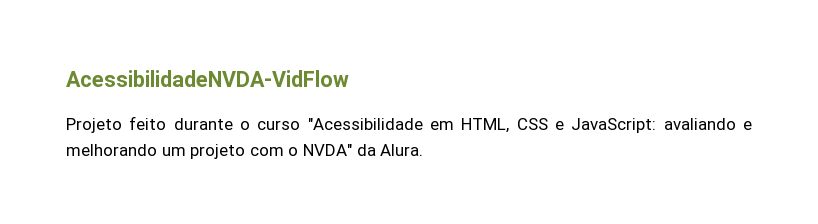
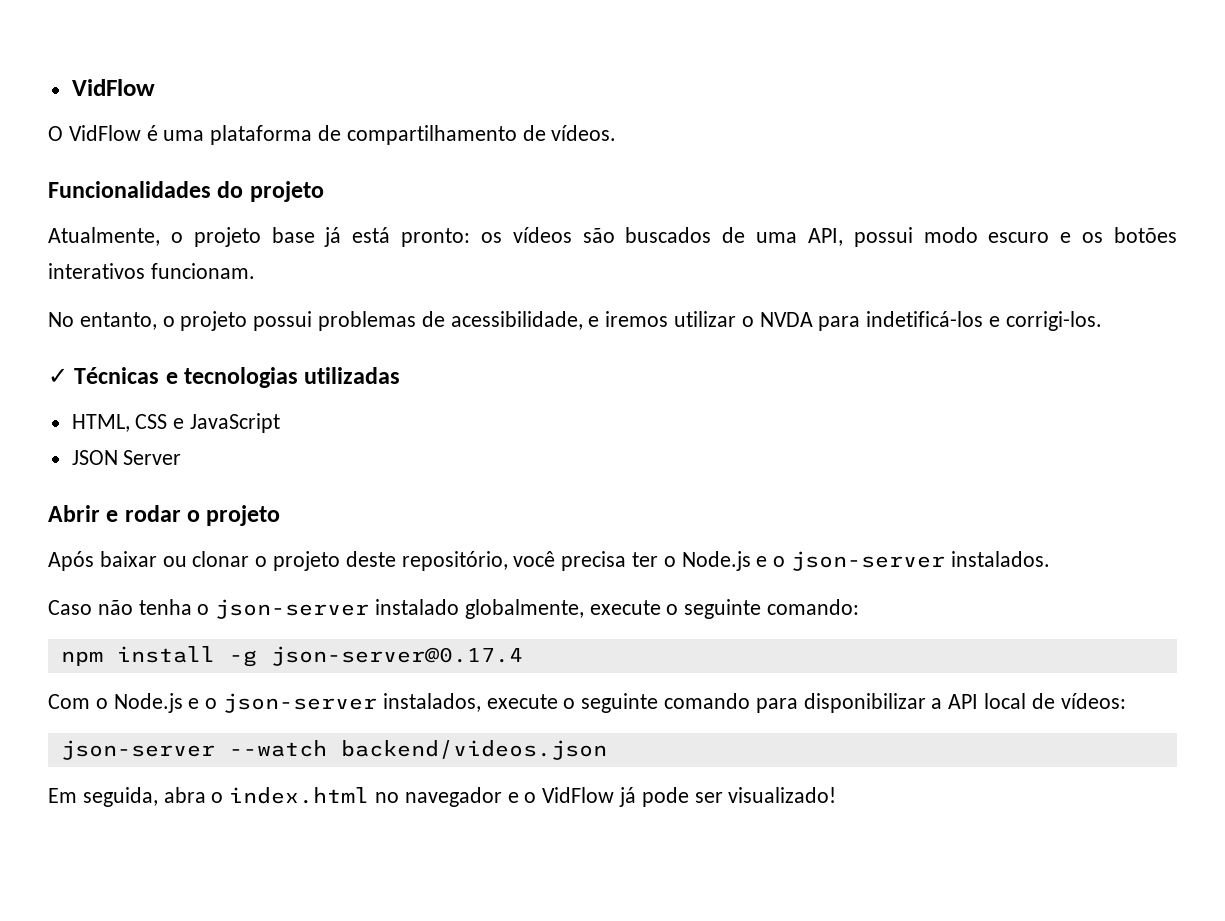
[66,70,349,87] [66,116,752,133] [66,144,424,159] AcessibilidadeNVDA-VidFlow // Projeto feito durante o curso "Acessibilidade em HTML, CSS e JavaScript: avaliando e melhorando um projeto com o NVDA" da Alura. -> [71,79,155,96] [48,125,617,145] [48,181,324,202] [48,227,1178,247] [48,263,255,279] [48,311,1102,331] [48,367,401,388] [71,413,281,433] [71,450,182,465] [48,505,281,526] [48,551,1050,571] [48,599,860,619] [60,646,523,667] [48,693,1126,713] [60,740,607,760] [48,787,837,807] VidFlow // O VidFlow é uma plataforma de compartilhamento de vídeos. // Funcionalidades do projeto // Atualmente, o projeto base já está pronto: os vídeos são buscados de uma API, possui modo escuro e os botões interativos funcionam. // No entanto, o projeto possui problemas de acessibilidade, e iremos utilizar o NVDA para indetificá-los e corrigi-los. // ✓ Técnicas e tecnologias utilizadas // HTML, CSS e JavaScript // JSON Server // Abrir e rodar o projeto // Após baixar ou clonar o projeto deste repositório, você precisa ter o Node.js e o json-server instalados. // Caso não tenha o json-server instalado globalmente, execute o seguinte comando: // npm install -g json-server@0.17.4 // Com o Node.js e o json-server instalados, execute o seguinte comando para disponibilizar a API local de vídeos: // json-server --watch backend/videos.json // Em seguida, abra o index.html no navegador e o VidFlow já pode ser visualizado!

